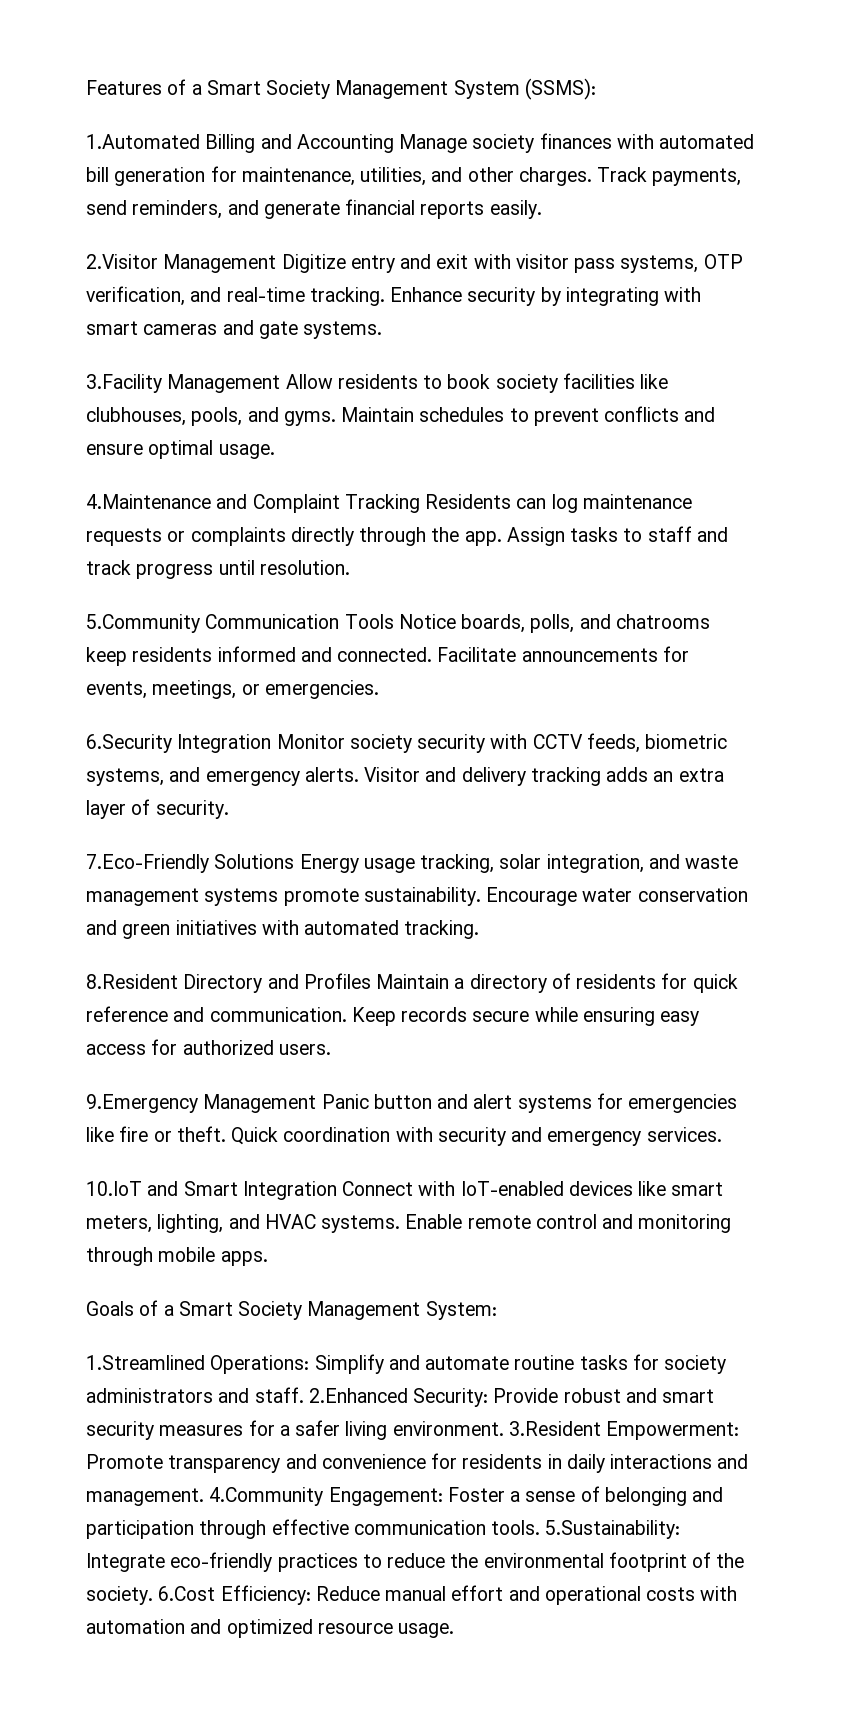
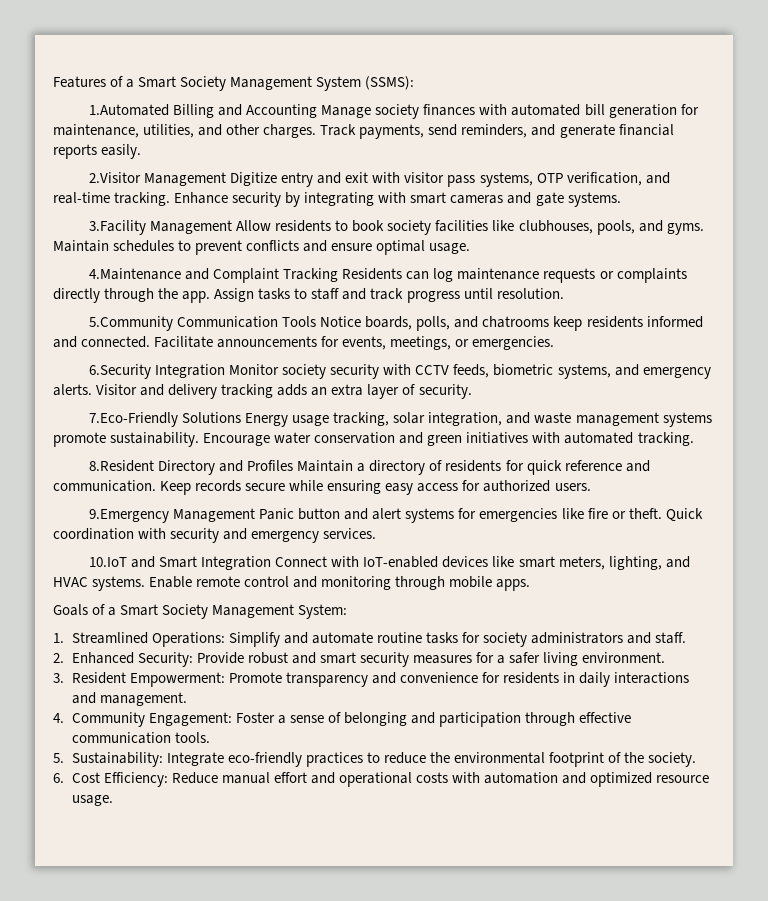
[86,1355,205,1370] 1.Streamlined -> [53,632,148,644] 1. Streamlined
[308,1388,408,1403] 2.Enhanced -> [53,652,134,664] // 2. Enhanced
[508,1421,601,1436] 3.Resident -> [53,672,126,684] // 3. Resident
[209,1487,324,1506] 4.Community -> [53,712,145,727] // 4. Community
[545,1520,681,1539] 5.Sustainability: -> [53,752,163,767] // 5. Sustainability:
[158,1586,216,1601] 6.Cost -> [53,772,100,783] // 6. Cost

